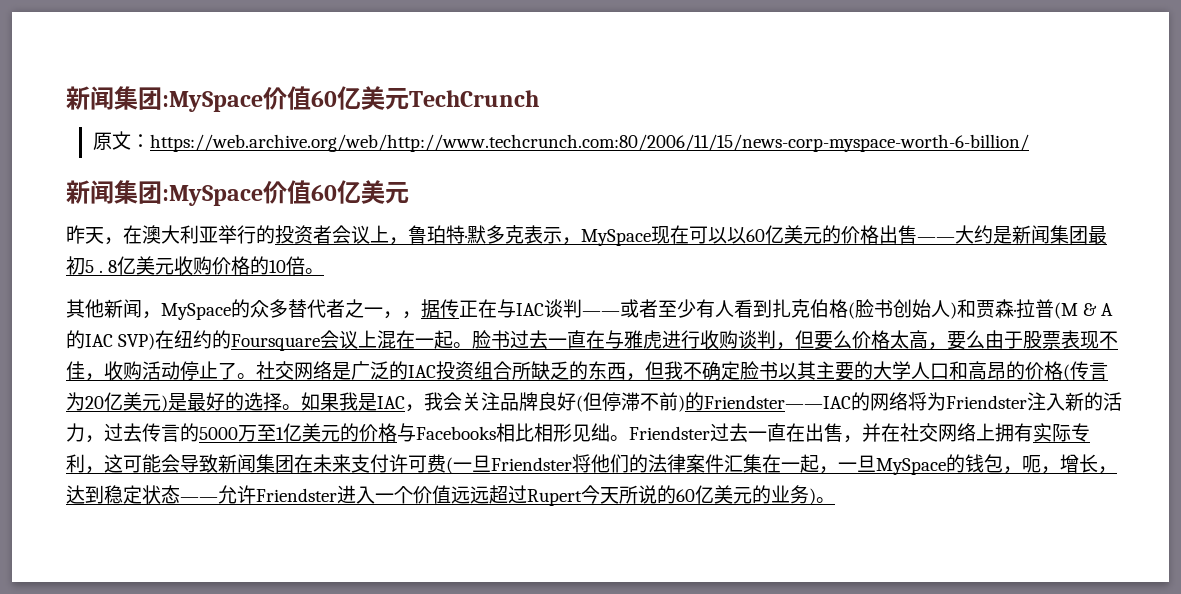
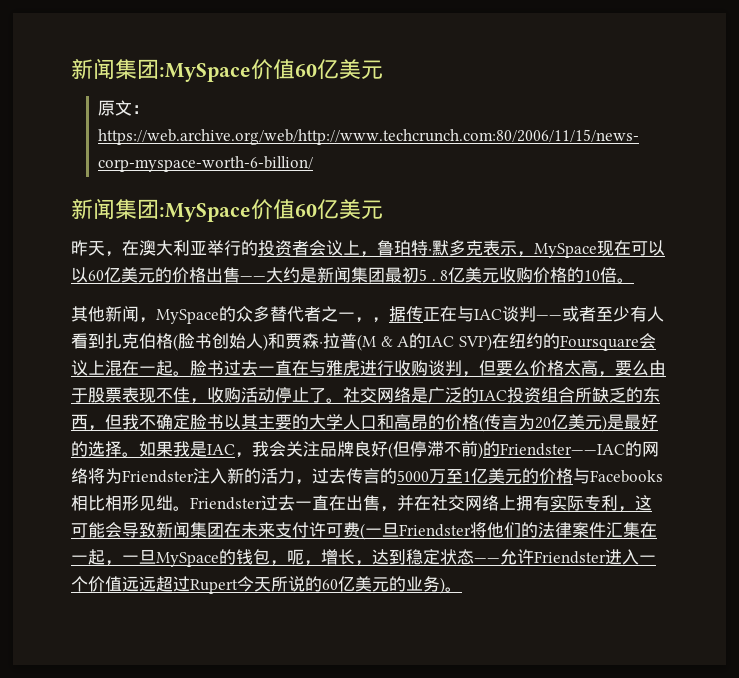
[66,86,539,112] 新闻集团:MySpace价值60亿美元TechCrunch -> [71,58,383,82] 新闻集团:MySpace价值60亿美元

